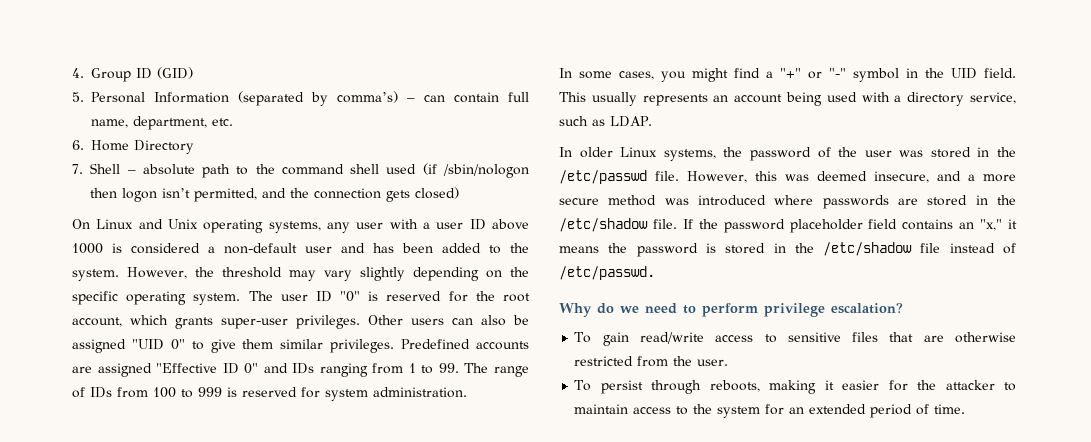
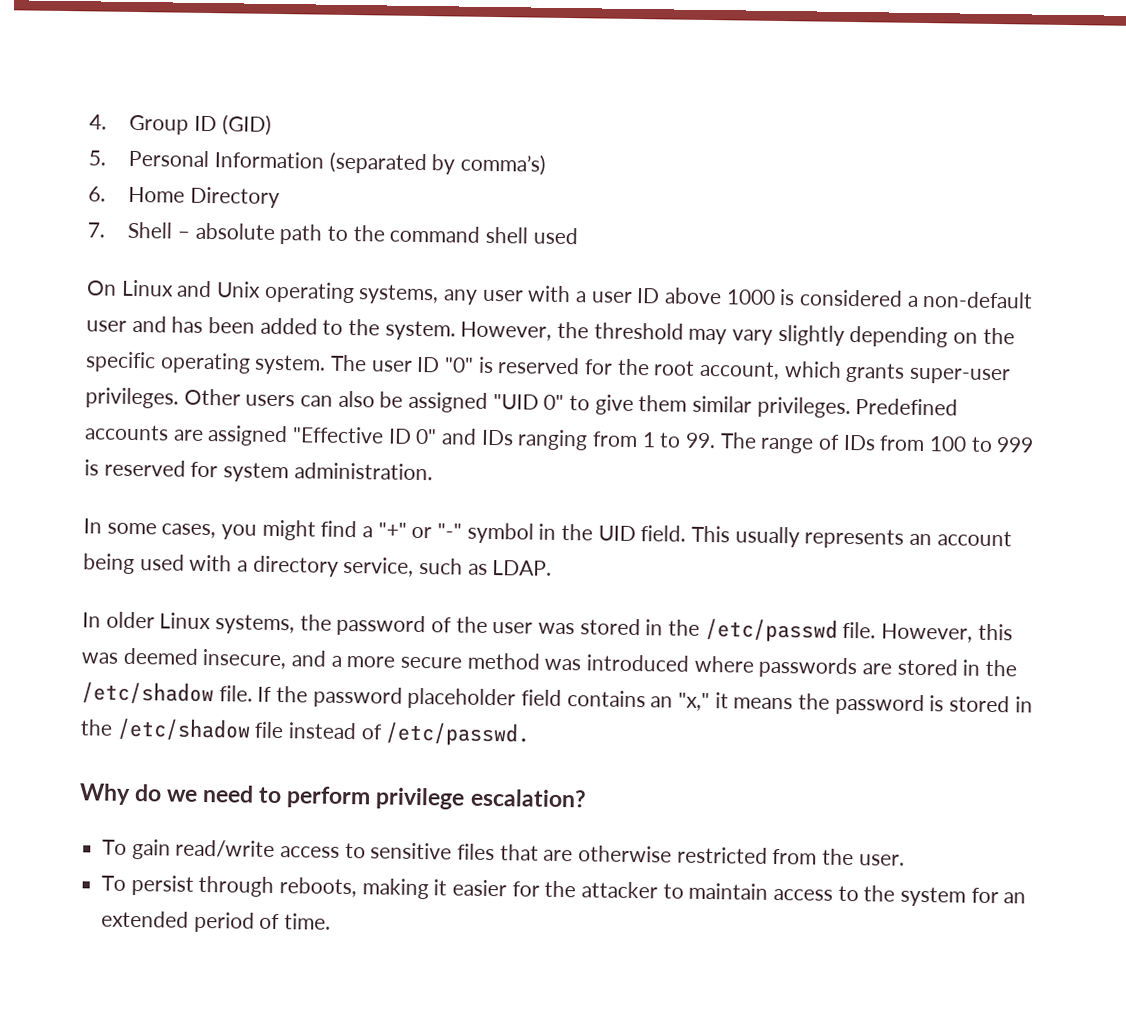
[407,92,529,103] [91,116,233,130] – can contain full name, department, etc. -> (546, 164) none
[422,163,529,178] [90,187,460,202] (if /sbin/nologon then logon isn’t permitted, and the connection gets closed) -> (578, 236) none

